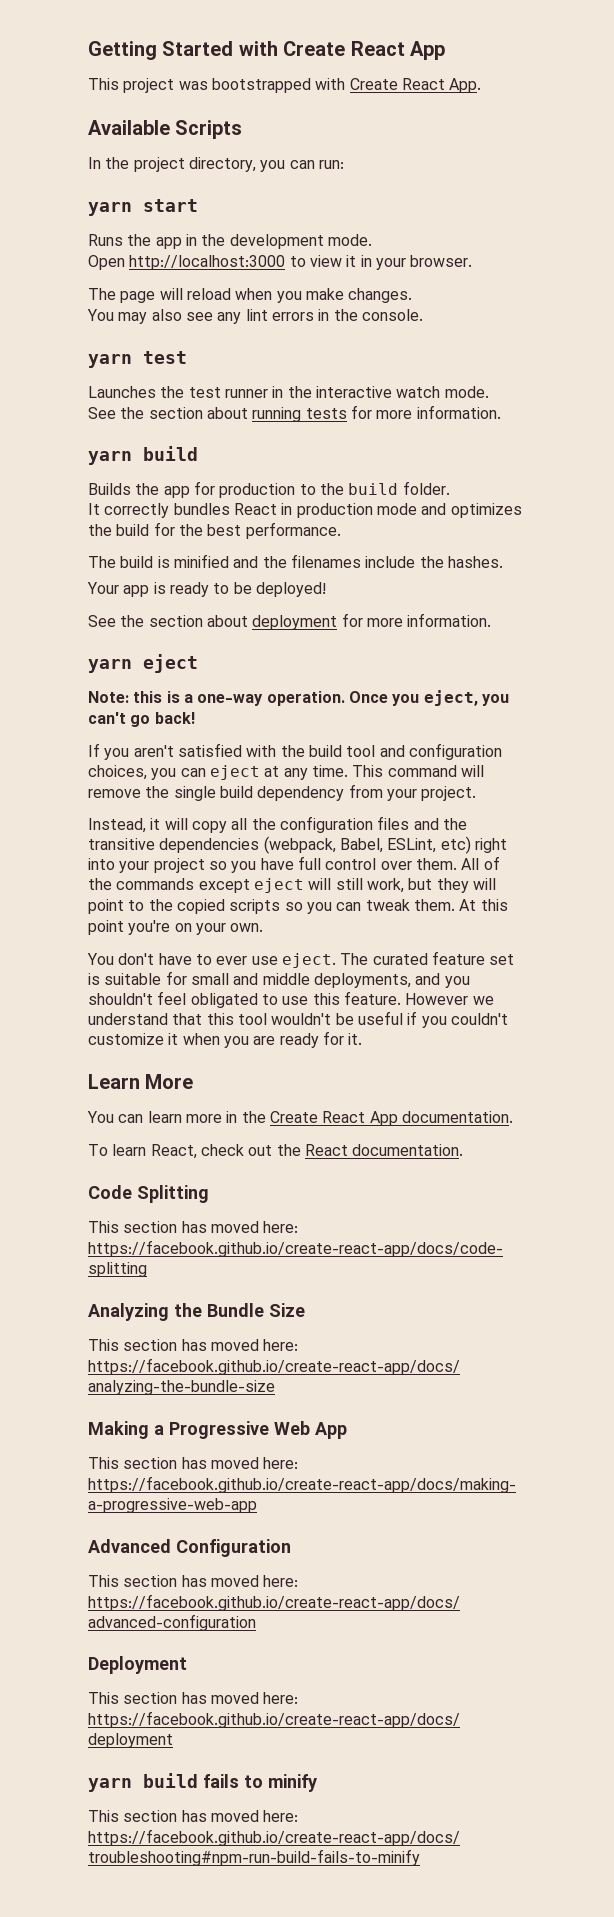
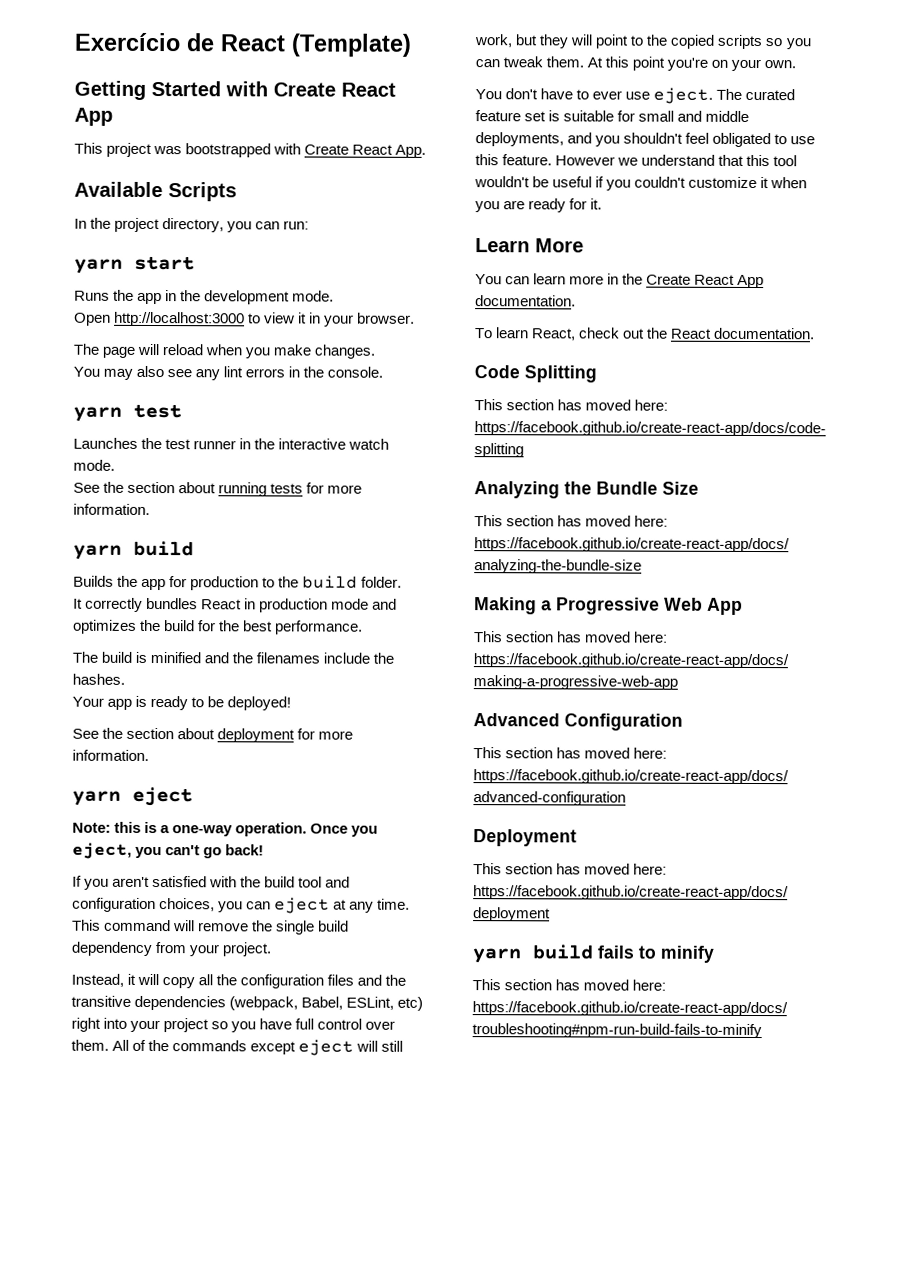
(88, 50) none -> [74,32,412,57] Exercício de React (Template) //

